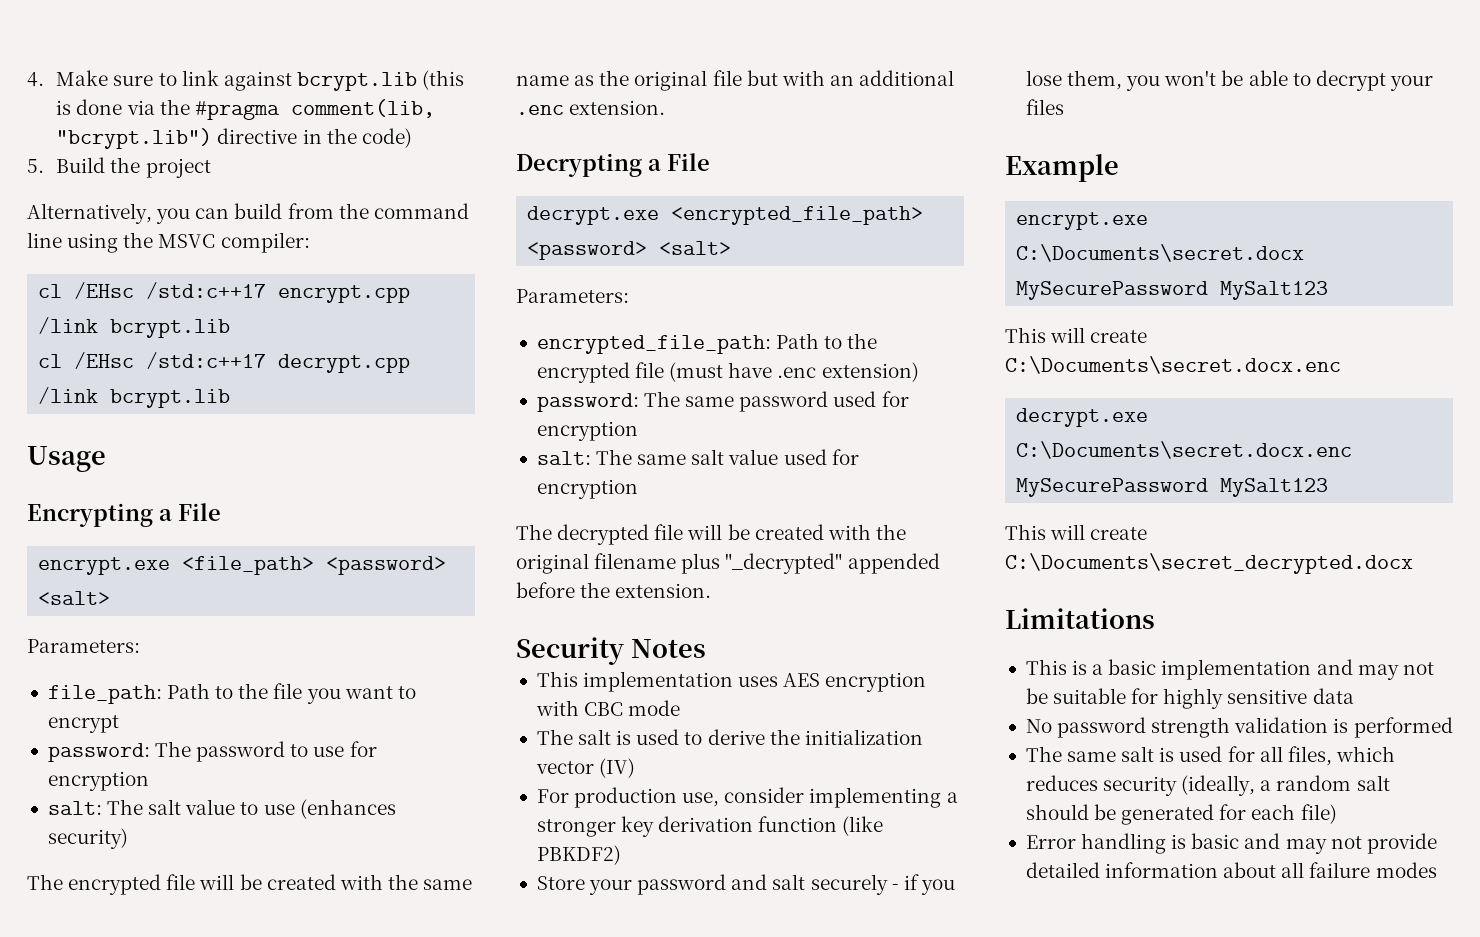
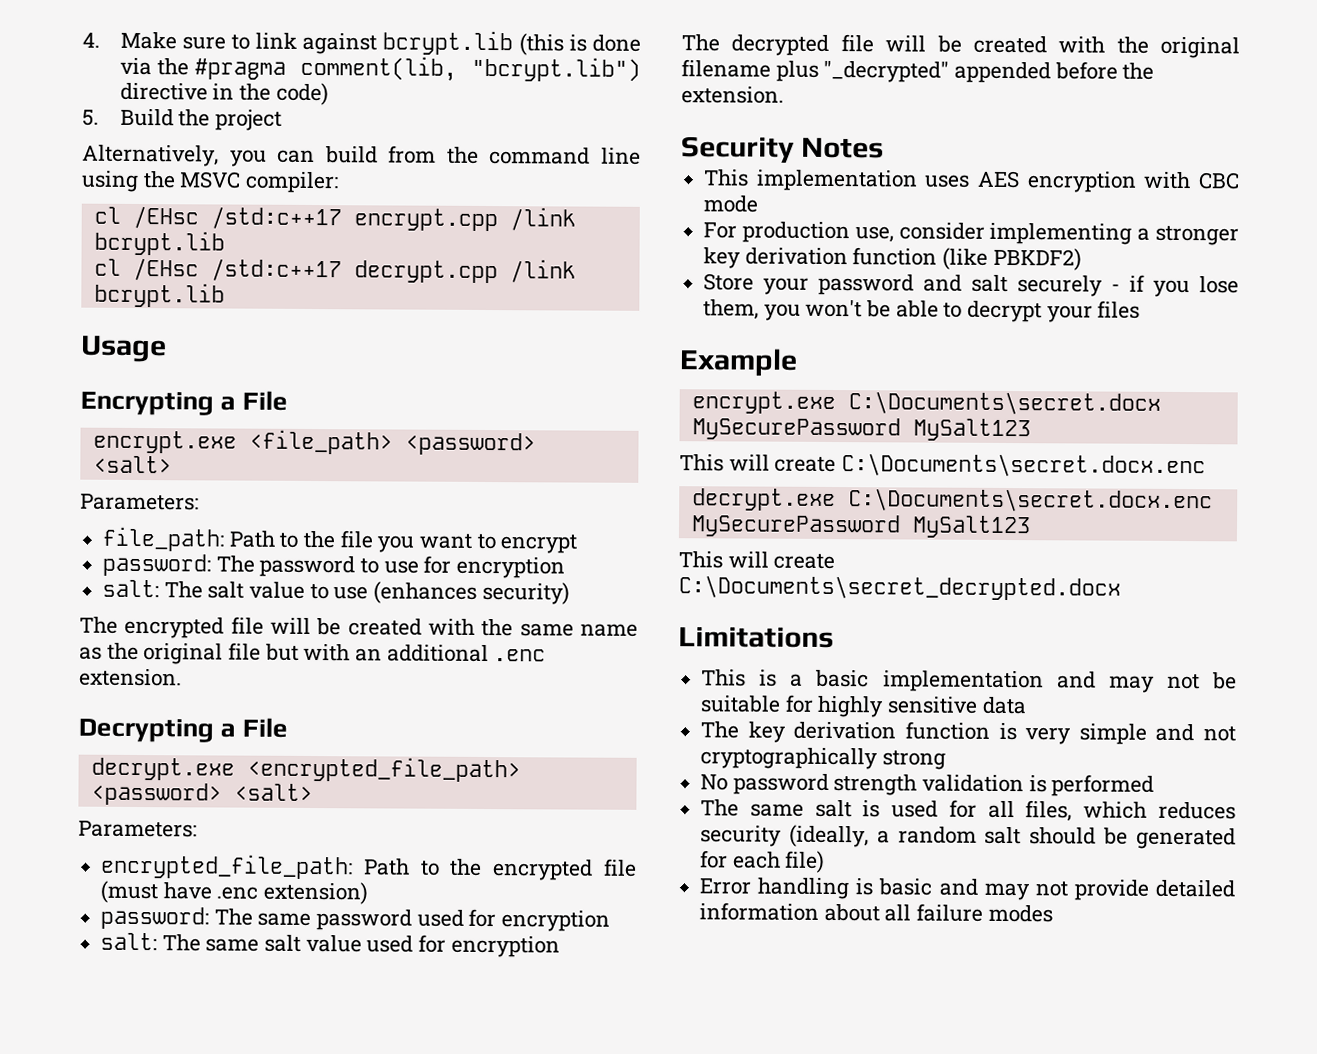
[536,729,923,745] [535,758,636,778] // The salt is used to derive the initialization vector (IV) -> (759, 204) none
(1354, 696) none -> [700,721,1236,745] [700,747,946,770] // The key derivation function is very simple and not cryptographically strong

